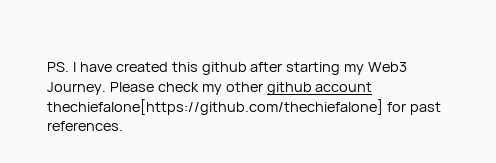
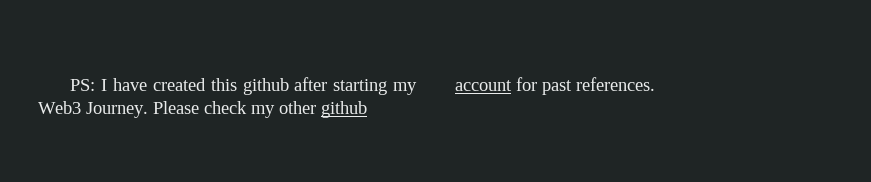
[47,62,69,72] PS. -> [70,79,96,91] PS:
[47,99,383,115] thechiefalone[https://github.com/thechiefalone] -> (512, 85) none

